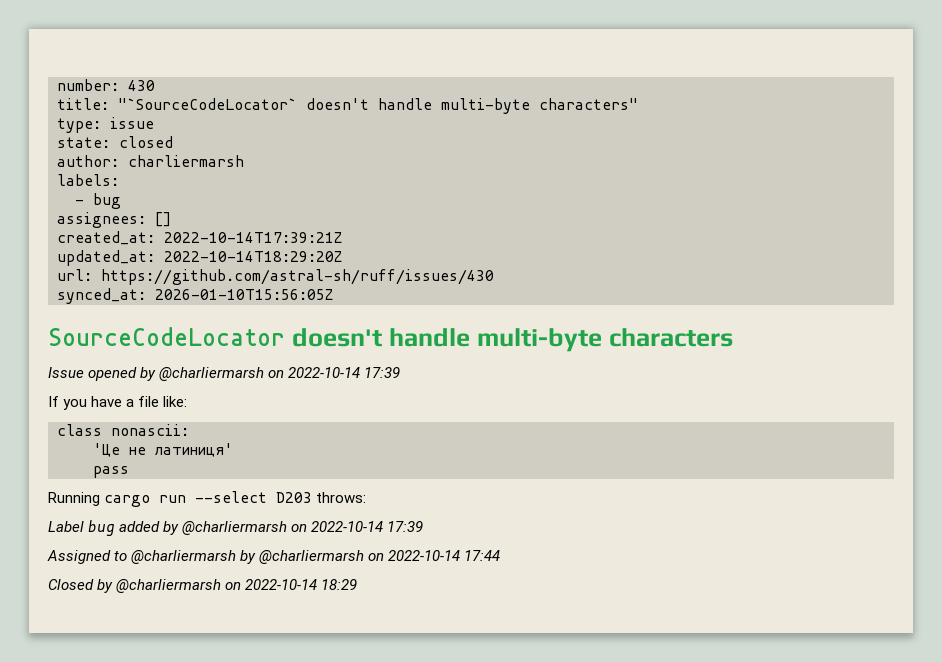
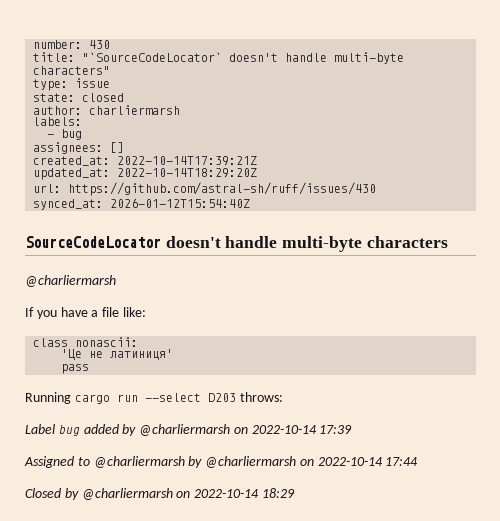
[155,289,333,300] 2026-01-10T15:56:05Z -> [110,198,251,208] 2026-01-12T15:54:40Z
[48,367,401,381] Issue opened by @charliermarsh on 2022-10-14 17:39 -> [25,275,116,287] @charliermarsh

